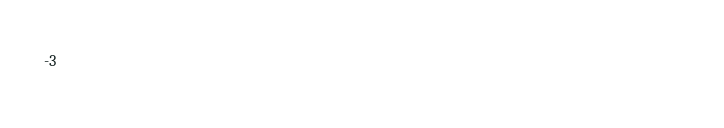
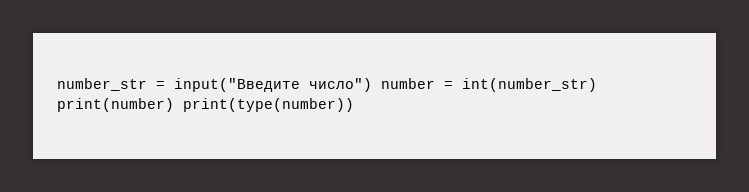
[44,55,56,66] -3 -> [57,78,597,92] [57,98,354,112] number_str = input("Введите число") number = int(number_str) print(number) print(type(number))

